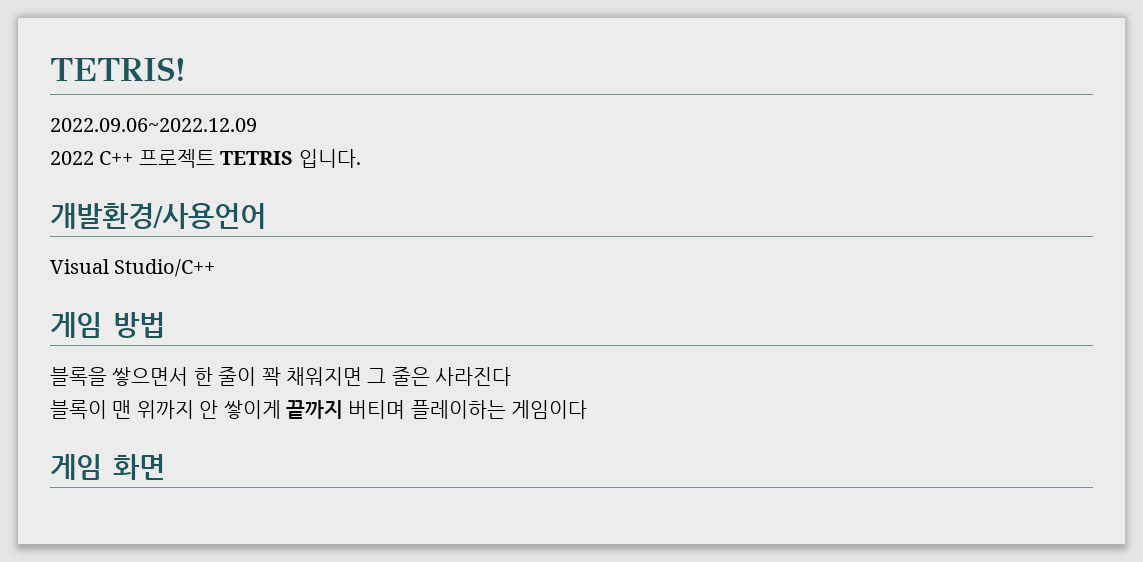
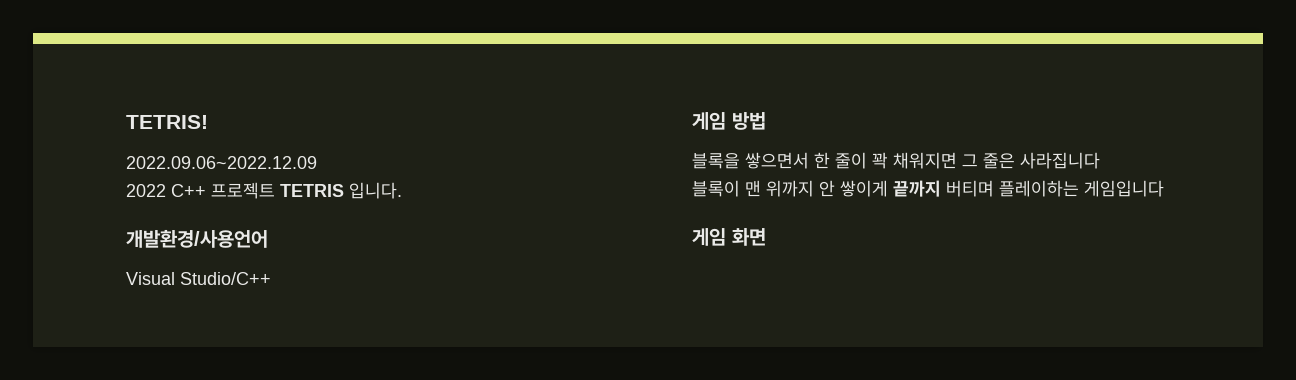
[435,367,512,386] 사라진다 -> [1020,152,1100,169] 사라집니다
[511,400,588,419] 게임이다 -> [1084,180,1164,197] 게임입니다

